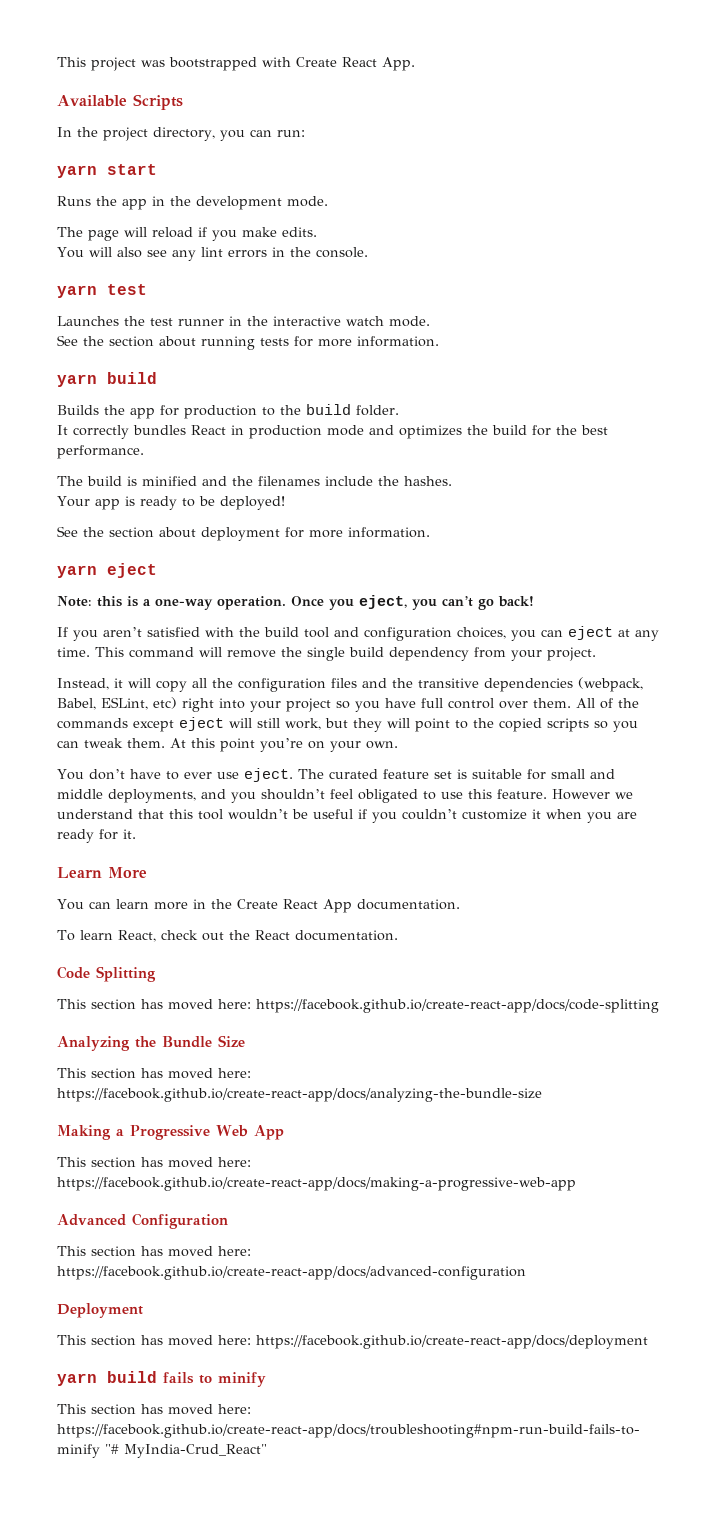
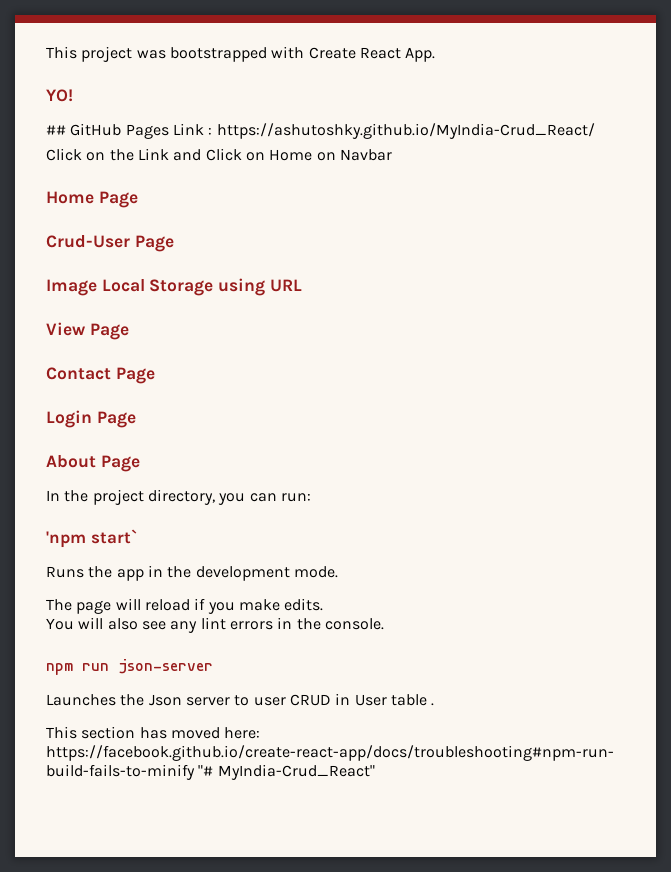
[57,94,183,110] Available Scripts -> [46,89,73,102] [46,123,595,139] [46,148,392,161] [46,191,138,208] [46,235,174,252] [46,278,302,296] [46,322,129,340] [46,367,155,384] [46,410,136,428] [46,455,140,472] YO! // ## GitHub Pages Link : https://ashutoshky.github.io/MyIndia-Crud_React/ // Click on the Link and Click on Home on Navbar // Home Page // Crud-User Page // Image Local Storage using URL // View Page // Contact Page // Login Page // About Page
[57,164,157,178] yarn start -> [46,529,137,548] 'npm start`
[57,284,147,298] yarn test -> [46,659,213,675] npm run json-server
[150,316,430,327] [57,335,439,350] [57,372,157,387] [57,404,399,419] [57,425,608,439] [57,445,144,459] [57,476,452,486] [57,496,285,510] [57,526,430,541] [57,563,157,578] [57,595,534,610] [57,626,659,641] [57,647,596,661] [57,677,643,692] [57,697,639,712] [57,717,638,732] [57,738,398,752] [57,768,615,782] [57,789,633,803] [57,809,637,823] [57,829,136,843] [57,867,147,878] [57,899,460,913] [57,930,398,942] [57,966,156,982] [57,999,659,1013] [57,1035,245,1051] [57,1068,251,1079] [57,1088,542,1102] [57,1125,284,1140] [57,1157,251,1168] [57,1177,576,1191] [57,1213,228,1229] [57,1246,251,1257] [57,1266,526,1280] [57,1303,143,1318] [57,1335,648,1349] [57,1371,266,1387] test runner in the interactive watch mode. // See the section about running tests for more information. // yarn build // Builds the app for production to the build folder. // It correctly bundles React in production mode and optimizes the build for the best performance. // The build is minified and the filenames include the hashes. // Your app is ready to be deployed! // See the section about deployment for more information. // yarn eject // Note: this is a one-way operation. Once you eject, you can’t go back! // If you aren’t satisfied with the build tool and configuration choices, you can eject at any time. This command will remove the single build dependency from your project. // Instead, it will copy all the configuration files and the transitive dependencies (webpack, Babel, ESLint, etc) right into your project so you have full control over them. All of the commands except eject will still work, but they will point to the copied scripts so you can tweak them. At this point you’re on your own. // You don’t have to ever use eject. The curated feature set is suitable for small and middle deployments, and you shouldn’t feel obligated to use this feature. However we understand that this tool wouldn’t be useful if you couldn’t customize it when you are ready for it. // Learn More // You can learn more in the Create React App documentation. // To learn React, check out the React documentation. // Code Splitting // This section has moved here: https://facebook.github.io/create-react-app/docs/code-splitting // Analyzing the Bundle Size // This section has moved here: https://facebook.github.io/create-react-app/docs/analyzing-the-bundle-size // Making a Progressive Web App // This section has moved here: https://facebook.github.io/create-react-app/docs/making-a-progressive-web-app // Advanced Configuration // This section has moved here: https://facebook.github.io/create-react-app/docs/advanced-configuration // Deployment // This section has moved here: https://facebook.github.io/create-react-app/docs/deployment // yarn build fails to minify -> [148,693,435,706] Json server to user CRUD in User table .

